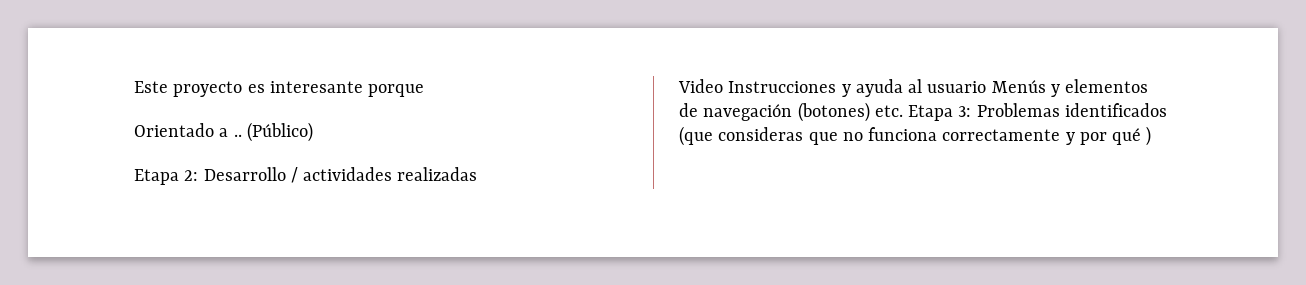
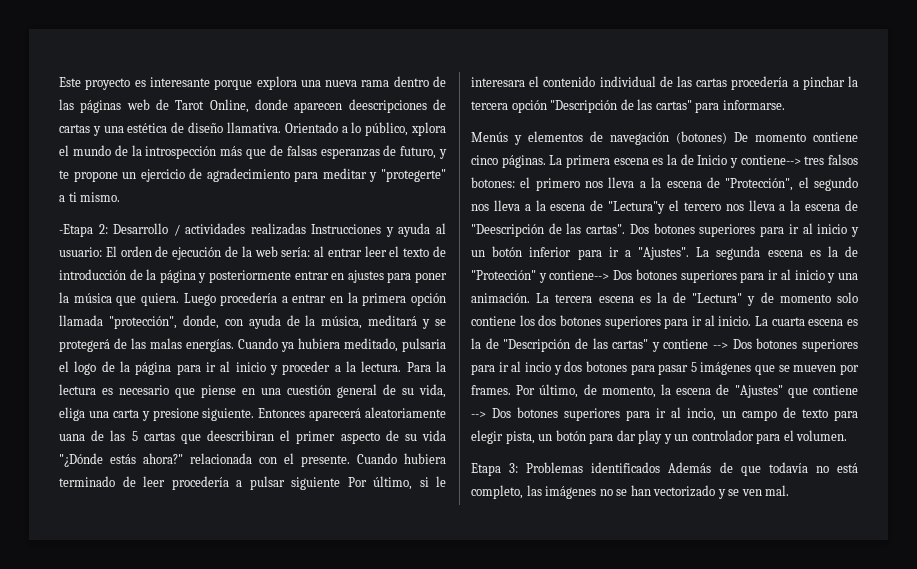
[134,122,313,142] [134,169,179,185] // Orientado a .. (Público) // Etapa -> [256,76,447,90] [59,99,446,113] [59,122,446,136] [59,145,447,159] [59,168,446,182] [59,192,121,202] [59,224,93,237] explora una nueva rama dentro de las páginas web de Tarot Online, donde aparecen deescripciones de cartas y una estética de diseño llamativa. Orientado a lo público, xplora el mundo de la introspección más que de falsas esperanzas de futuro, y te propone un ejercicio de agradecimiento para meditar y "protegerte" a ti mismo. // -Etapa
[678,79,723,93] // Video -> (306, 229) none
[927,81,987,93] usuario -> [59,246,446,260] [59,269,448,283] [59,292,446,306] [59,315,446,329] [59,338,446,352] [59,361,446,375] [59,384,446,398] [59,407,446,421] [59,430,447,444] [59,453,446,467] [59,476,446,490] [471,76,858,90] [471,99,785,113] usuario: El orden de ejecución de la web sería: al entrar leer el texto de introducción de la página y posteriormente entrar en ajustes para poner la música que quiera. Luego procedería a entrar en la primera opción llamada "protección", donde, con ayuda de la música, meditará y se protegerá de las malas energías. Cuando ya hubiera meditado, pulsaria el logo de la página para ir al inicio y proceder a la lectura. Para la lectura es necesario que piense en una cuestión general de su vida, eliga una carta y presione siguiente. Entonces aparecerá aleatoriamente uana de las 5 cartas que deescribiran el primer aspecto de su vida "¿Dónde estás ahora?" relacionada con el presente. Cuando hubiera terminado de leer procedería a pulsar siguiente Por último, si le interesara el contenido individual de las cartas procedería a pinchar la tercera opción "Descripción de las cartas" para informarse. //
[874,103,1167,121] [679,126,1152,146] etc. Etapa 3: Problemas identificados (que consideras que no funciona correctamente y por qué ) -> [734,132,858,142] [471,154,858,168] [471,177,858,191] [471,200,858,214] [471,223,859,237] [471,246,858,260] [471,269,859,283] [471,292,858,306] [471,315,858,329] [471,338,858,352] [471,361,860,375] [471,384,858,398] [471,407,858,421] [471,430,848,444] [471,462,858,476] [471,485,790,499] De momento contiene cinco páginas. La primera escena es la de Inicio y contiene--> tres falsos botones: el primero nos lleva a la escena de "Protección", el segundo nos lleva a la escena de "Lectura"y el tercero nos lleva a la escena de "Deescripción de las cartas". Dos botones superiores para ir al inicio y un botón inferior para ir a "Ajustes". La segunda escena es la de "Protección" y contiene--> Dos botones superiores para ir al inicio y una animación. La tercera escena es la de "Lectura" y de momento solo contiene los dos botones superiores para ir al inicio. La cuarta escena es la de "Descripción de las cartas" y contiene --> Dos botones superiores para ir al incio y dos botones para pasar 5 imágenes que se mueven por frames. Por último, de momento, la escena de "Ajustes" que contiene --> Dos botones superiores para ir al incio, un campo de texto para elegir pista, un botón para dar play y un controlador para el volumen. // Etapa 3: Problemas identificados Además de que todavía no está completo, las imágenes no se han vectorizado y se ven mal.

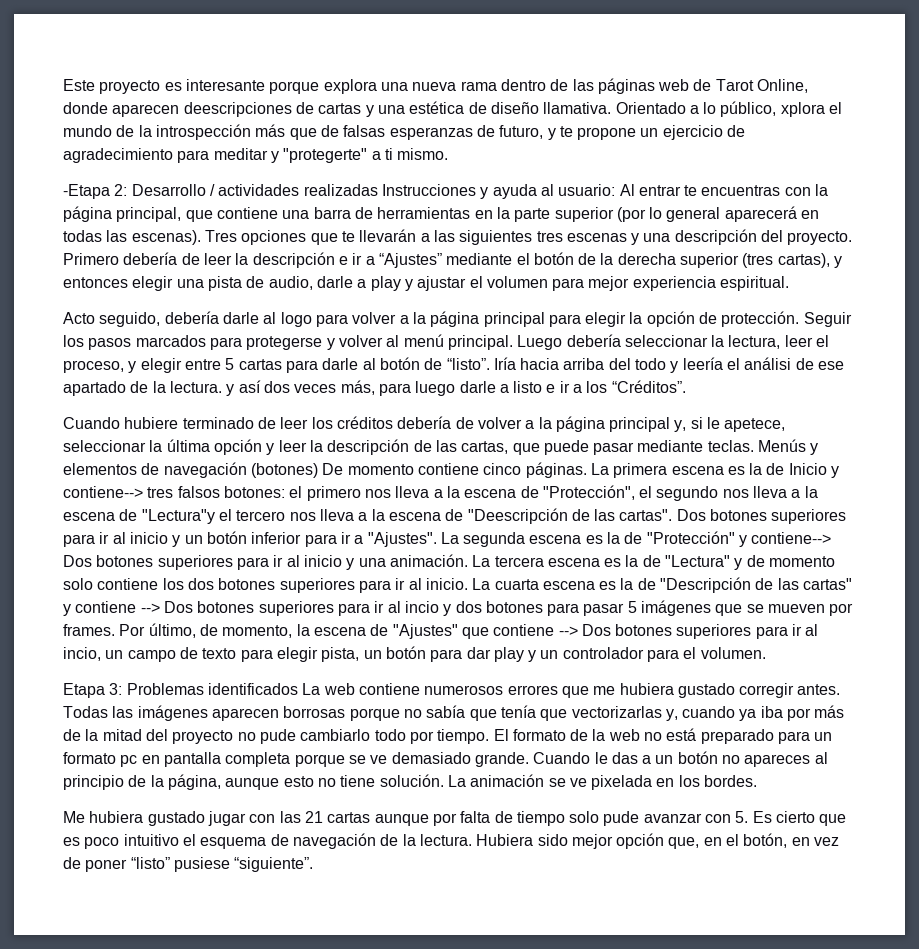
[105,246,446,260] [59,269,448,283] [59,292,446,306] [59,315,446,329] [59,338,446,352] [59,361,446,375] [59,384,446,398] [59,407,446,421] [59,430,447,444] [59,453,446,467] [59,476,446,490] [471,76,858,90] [471,99,785,113] El orden de ejecución de la web sería: al entrar leer el texto de introducción de la página y posteriormente entrar en ajustes para poner la música que quiera. Luego procedería a entrar en la primera opción llamada "protección", donde, con ayuda de la música, meditará y se protegerá de las malas energías. Cuando ya hubiera meditado, pulsaria el logo de la página para ir al inicio y proceder a la lectura. Para la lectura es necesario que piense en una cuestión general de su vida, eliga una carta y presione siguiente. Entonces aparecerá aleatoriamente uana de las 5 cartas que deescribiran el primer aspecto de su vida "¿Dónde estás ahora?" relacionada con el presente. Cuando hubiera terminado de leer procedería a pulsar siguiente Por último, si le interesara el contenido individual de las cartas procedería a pinchar la tercera opción "Descripción de las cartas" para informarse. // -> [619,184,829,196] [63,206,820,222] [63,229,853,245] [63,252,843,268] [63,276,790,291] [63,311,852,327] [63,334,830,350] [63,357,845,373] [63,380,686,396] [63,416,786,432] [63,439,754,455] Al entrar te encuentras con la página principal, que contiene una barra de herramientas en la parte superior (por lo general aparecerá en todas las escenas). Tres opciones que te llevarán a las siguientes tres escenas y una descripción del proyecto. Primero debería de leer la descripción e ir a “Ajustes” mediante el botón de la derecha superior (tres cartas), y entonces elegir una pista de audio, darle a play y ajustar el volumen para mejor experiencia espiritual. // Acto seguido, debería darle al logo para volver a la página principal para elegir la opción de protección. Seguir los pasos marcados para protegerse y volver al menú principal. Luego debería seleccionar la lectura, leer el proceso, y elegir entre 5 cartas para darle al botón de “listo”. Iría hacia arriba del todo y leería el análisi de ese apartado de la lectura. y así dos veces más, para luego darle a listo e ir a los “Créditos”. // Cuando hubiere terminado de leer los créditos debería de volver a la página principal y, si le apetece, seleccionar la última opción y leer la descripción de las cartas, que puede pasar mediante teclas.
[668,462,858,476] [471,485,790,499] Además de que todavía no está completo, las imágenes no se han vectorizado y se ven mal. -> [302,683,841,698] [63,705,845,721] [63,728,833,744] [63,751,828,767] [63,774,758,790] [63,811,847,826] [63,833,840,849] [63,857,314,872] La web contiene numerosos errores que me hubiera gustado corregir antes. Todas las imágenes aparecen borrosas porque no sabía que tenía que vectorizarlas y, cuando ya iba por más de la mitad del proyecto no pude cambiarlo todo por tiempo. El formato de la web no está preparado para un formato pc en pantalla completa porque se ve demasiado grande. Cuando le das a un botón no apareces al principio de la página, aunque esto no tiene solución. La animación se ve pixelada en los bordes. // Me hubiera gustado jugar con las 21 cartas aunque por falta de tiempo solo pude avanzar con 5. Es cierto que es poco intuitivo el esquema de navegación de la lectura. Hubiera sido mejor opción que, en el botón, en vez de poner “listo” pusiese “siguiente”.

